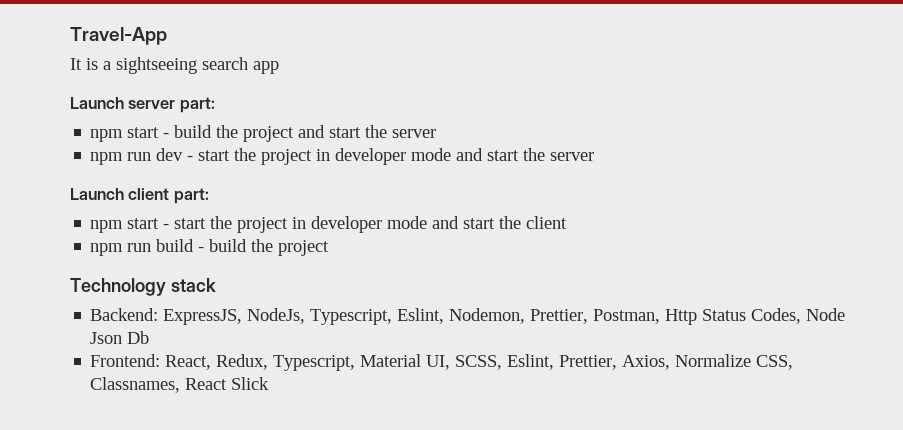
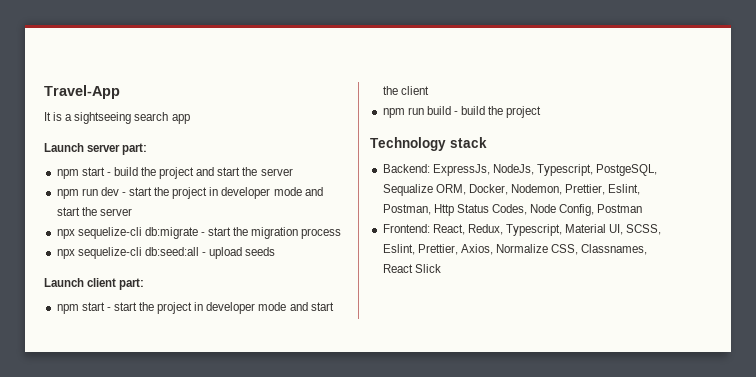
(595, 156) none -> [56,227,342,239] [56,247,276,259] // npx sequelize-cli db:migrate - start the migration process // npx sequelize-cli db:seed:all - upload seeds
[163,309,243,325] ExpressJS, -> [432,164,490,176] ExpressJs,
[397,308,445,324] Eslint, -> [596,164,658,176] [382,184,508,196] PostgeSQL, Sequalize ORM, Docker,
(589, 316) none -> [608,184,641,195] Eslint,
[90,331,150,344] Json Db -> [559,204,643,216] Config, Postman

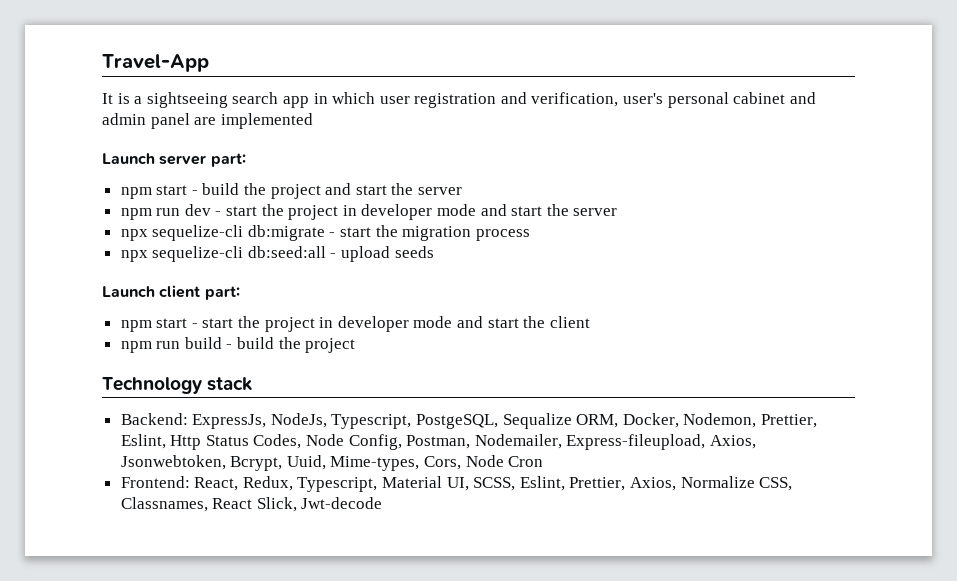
(190, 119) none -> [313,92,816,108] [102,113,313,129] in which user registration and verification, user's personal cabinet and admin panel are implemented
[382,204,431,215] Postman, -> (166, 441) none
[597,204,643,213] Postman -> [406,434,757,450] [120,455,544,471] Postman, Nodemailer, Express-fileupload, Axios, Jsonwebtoken, Bcrypt, Uuid, Mime-types, Cors, Node Cron
[414,264,441,273] Slick -> [256,497,383,512] Slick, Jwt-decode

